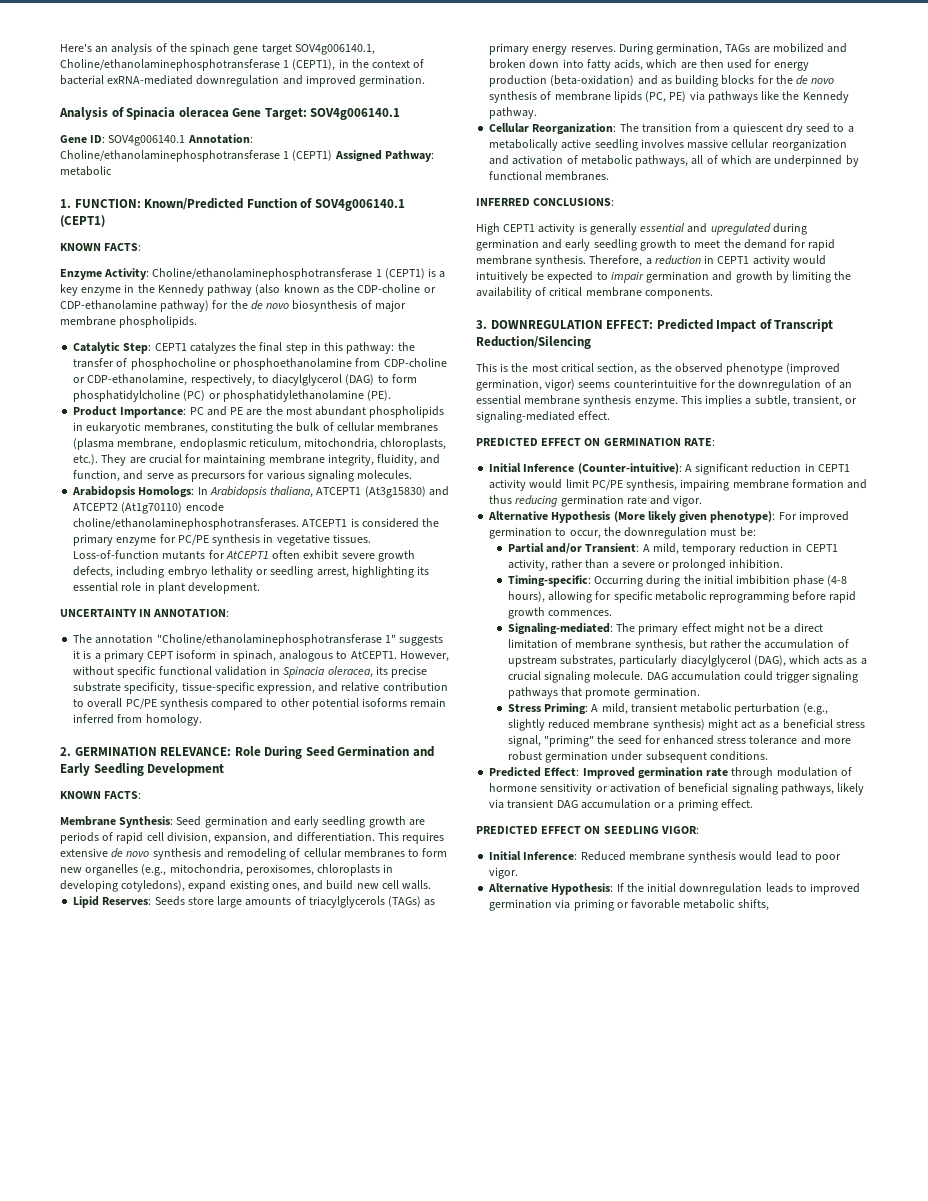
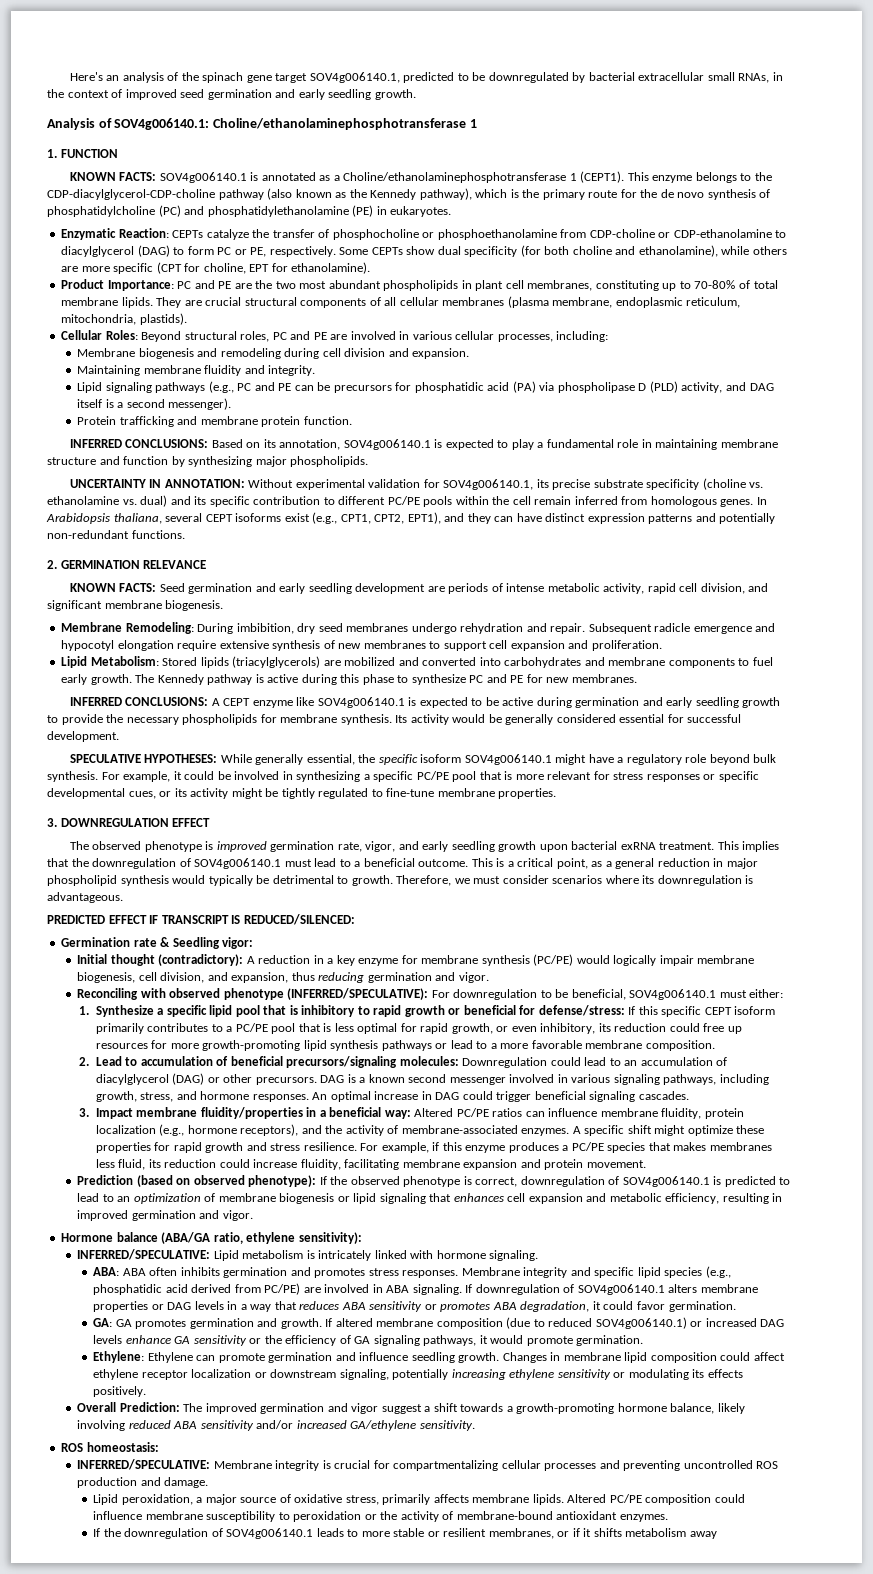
[60,59,425,71] [60,75,426,87] [59,107,401,120] [60,134,253,146] [60,150,434,162] [60,166,112,176] [60,198,405,211] [60,215,105,227] [60,243,142,251] [60,268,446,280] [60,284,204,296] Choline/ethanolaminephosphotransferase 1 (CEPT1), in the context of bacterial exRNA-mediated downregulation and improved germination. // Analysis of Spinacia oleracea Gene Target: SOV4g006140.1 // Gene ID: SOV4g006140.1 Annotation: Choline/ethanolaminephosphotransferase 1 (CEPT1) Assigned Pathway: metabolic // 1. FUNCTION: Known/Predicted Function of SOV4g006140.1 (CEPT1) // KNOWN FACTS: // Enzyme Activity: Choline/ethanolaminephosphotransferase 1 (CEPT1) is a key enzyme in the Kennedy -> [403,72,783,83] [47,89,416,100] [47,118,477,130] [47,149,118,158] [69,171,772,183] [47,189,215,200] predicted to be downregulated by bacterial extracellular small RNAs, in the context of improved seed germination and early seedling growth. // Analysis of SOV4g006140.1: Choline/ethanolaminephosphotransferase 1 // 1. FUNCTION // KNOWN FACTS: SOV4g006140.1 is annotated as a Choline/ethanolaminephosphotransferase 1 (CEPT1). This enzyme belongs to the CDP-diacylglycerol-CDP-choline
[357,284,436,293] [60,300,406,312] [60,316,198,328] [73,342,395,354] CDP-choline or CDP-ethanolamine pathway) for the de novo biosynthesis of major membrane phospholipids. // Catalytic Step: CEPT1 catalyzes the final step in this pathway: -> [370,188,771,200] [47,205,452,217] [61,228,249,240] Kennedy pathway), which is the primary route for the de novo synthesis of phosphatidylcholine (PC) and phosphatidylethanolamine (PE) in eukaryotes. // Enzymatic Reaction: CEPTs catalyze
[87,374,255,386] CDP-ethanolamine, respectively, -> [673,229,772,238] CDP-ethanolamine
[73,390,392,402] phosphatidylcholine (PC) or phosphatidylethanolamine (PE). -> [217,245,787,257] [61,262,371,274] PC or PE, respectively. Some CEPTs show dual specificity (for both choline and ethanolamine), while others are more specific (CPT for choline, EPT for ethanolamine).
(283, 410) none -> [275,281,296,289] two
[86,422,334,434] eukaryotic membranes, constituting the bulk of -> [475,280,778,291] [61,297,397,308] plant cell membranes, constituting up to 70-80% of total membrane lipids. They are crucial structural components of all
[380,438,447,450] [73,454,441,466] [73,470,413,482] [72,486,449,498] [73,502,224,514] [73,518,440,530] [73,534,371,546] [73,550,415,562] [73,566,430,578] [73,582,261,594] [60,609,230,617] [73,634,444,646] [73,650,449,662] [73,666,428,678] [73,682,448,694] [73,698,447,710] [73,714,202,726] [60,746,434,759] [60,763,225,776] [60,791,142,799] [60,816,174,828] chloroplasts, etc.). They are crucial for maintaining membrane integrity, fluidity, and function, and serve as precursors for various signaling molecules. // Arabidopsis Homologs: In Arabidopsis thaliana, ATCEPT1 (At3g15830) and ATCEPT2 (At1g70110) encode choline/ethanolaminephosphotransferases. ATCEPT1 is considered the primary enzyme for PC/PE synthesis in vegetative tissues. Loss-of-function mutants for AtCEPT1 often exhibit severe growth defects, including embryo lethality or seedling arrest, highlighting its essential role in plant development. // UNCERTAINTY IN ANNOTATION: // The annotation "Choline/ethanolaminephosphotransferase 1" suggests it is a primary CEPT isoform in spinach, analogous to AtCEPT1. However, without specific functional validation in Spinacia oleracea, its precise substrate specificity, tissue-specific expression, and relative contribution to overall PC/PE synthesis compared to other potential isoforms remain inferred from homology. // 2. GERMINATION RELEVANCE: Role During Seed Germination and Early Seedling Development // KNOWN FACTS: // Membrane Synthesis: -> [139,313,187,325] [61,330,609,342] [77,348,470,359] [77,365,316,376] [77,381,774,393] [77,398,232,410] [77,416,352,427] [69,439,778,450] [47,456,369,467] [69,478,764,490] [47,495,767,507] [46,512,776,524] [47,530,185,539] [47,560,207,569] [69,583,157,592] plastids). // Cellular Roles: Beyond structural roles, PC and PE are involved in various cellular processes, including: // Membrane biogenesis and remodeling during cell division and expansion. // Maintaining membrane fluidity and integrity. // Lipid signaling pathways (e.g., PC and PE can be precursors for phosphatidic acid (PA) via phospholipase D (PLD) activity, and DAG itself is a second messenger). // Protein trafficking and membrane protein function. // INFERRED CONCLUSIONS: Based on its annotation, SOV4g006140.1 is expected to play a fundamental role in maintaining membrane structure and function by synthesizing major phospholipids. // UNCERTAINTY IN ANNOTATION: Without experimental validation for SOV4g006140.1, its precise substrate specificity (choline vs. ethanolamine vs. dual) and its specific contribution to different PC/PE pools within the cell remain inferred from homologous genes. In Arabidopsis thaliana, several CEPT isoforms exist (e.g., CPT1, CPT2, EPT1), and they can have distinct expression patterns and potentially non-redundant functions. // 2. GERMINATION RELEVANCE // KNOWN FACTS:
[368,816,406,828] growth -> [355,583,426,594] development
[116,832,445,844] [60,848,448,860] [60,864,394,876] [60,880,432,892] [73,896,436,908] [489,43,848,55] [489,59,809,71] [489,75,835,87] [489,91,849,103] [489,107,538,119] [489,123,854,135] [489,139,847,151] [489,155,859,167] [489,171,610,181] [476,198,615,206] [476,223,771,235] rapid cell division, expansion, and differentiation. This requires extensive de novo synthesis and remodeling of cellular membranes to form new organelles (e.g., mitochondria, peroxisomes, chloroplasts in developing cotyledons), expand existing ones, and build new cell walls. // Lipid Reserves: Seeds store large amounts of triacylglycerols (TAGs) as primary energy reserves. During germination, TAGs are mobilized and broken down into fatty acids, which are then used for energy production (beta-oxidation) and as building blocks for the de novo synthesis of membrane lipids (PC, PE) via pathways like the Kennedy pathway. // Cellular Reorganization: The transition from a quiescent dry seed to a metabolically active seedling involves massive cellular reorganization and activation of metabolic pathways, all of which are underpinned by functional membranes. // INFERRED CONCLUSIONS: // High CEPT1 activity is generally essential and upregulated -> [506,583,769,594] [47,600,224,611] [61,622,776,634] [61,640,662,651] [61,656,773,668] [61,674,637,685] [69,697,534,708] intense metabolic activity, rapid cell division, and significant membrane biogenesis. // Membrane Remodeling: During imbibition, dry seed membranes undergo rehydration and repair. Subsequent radicle emergence and hypocotyl elongation require extensive synthesis of new membranes to support cell expansion and proliferation. // Lipid Metabolism: Stored lipids (triacylglycerols) are mobilized and converted into carbohydrates and membrane components to fuel early growth. The Kennedy pathway is active during this phase to synthesize PC and PE for new membranes. // INFERRED CONCLUSIONS: A CEPT enzyme like SOV4g006140.1 is expected to be active
[694,239,836,251] [476,255,826,267] [476,271,852,283] [476,287,713,299] [476,319,834,332] [476,336,591,349] [476,363,841,375] [476,379,852,391] [476,395,858,407] [476,411,611,423] [476,438,715,446] [489,463,850,475] [489,479,868,491] [489,495,703,507] [488,511,849,523] [489,527,756,539] [507,543,838,555] [507,559,784,571] [507,575,848,587] [507,591,857,603] [507,607,613,619] [507,623,823,635] [507,639,849,651] [507,655,867,667] [507,671,859,683] [507,687,700,699] [507,703,829,715] [507,719,865,731] [507,735,851,747] [507,751,768,763] [489,767,852,779] [489,783,865,795] [489,799,753,811] [476,826,699,834] [489,851,842,863] [489,867,519,879] [488,883,861,895] [489,899,769,911] meet the demand for rapid membrane synthesis. Therefore, a reduction in CEPT1 activity would intuitively be expected to impair germination and growth by limiting the availability of critical membrane components. // 3. DOWNREGULATION EFFECT: Predicted Impact of Transcript Reduction/Silencing // This is the most critical section, as the observed phenotype (improved germination, vigor) seems counterintuitive for the downregulation of an essential membrane synthesis enzyme. This implies a subtle, transient, or signaling-mediated effect. // PREDICTED EFFECT ON GERMINATION RATE: // Initial Inference (Counter-intuitive): A significant reduction in CEPT1 activity would limit PC/PE synthesis, impairing membrane formation and thus reducing germination rate and vigor. // Alternative Hypothesis (More likely given phenotype): For improved germination to occur, the downregulation must be: // Partial and/or Transient: A mild, temporary reduction in CEPT1 activity, rather than a severe or prolonged inhibition. // Timing-specific: Occurring during the initial imbibition phase (4-8 hours), allowing for specific metabolic reprogramming before rapid growth commences. // Signaling-mediated: The primary effect might not be a direct limitation of membrane synthesis, but rather the accumulation of upstream substrates, particularly diacylglycerol (DAG), which acts as a crucial signaling molecule. DAG accumulation could trigger signaling pathways that promote germination. // Stress Priming: A mild, transient metabolic perturbation (e.g., slightly reduced membrane synthesis) might act as a beneficial stress signal, "priming" the seed for enhanced stress tolerance and more robust germination under subsequent conditions. // Predicted Effect: Improved germination rate through modulation of hormone sensitivity or activation of beneficial signaling pathways, likely via transient DAG accumulation or a priming effect. // PREDICTED EFFECT ON SEEDLING VIGOR: // Initial Inference: Reduced membrane synthesis would lead to poor vigor. // Alternative Hypothesis: If the initial downregulation leads to improved germination via priming or favorable metabolic shifts, -> [61,714,742,725] [47,731,119,742] [69,754,777,765] [47,771,759,782] [47,788,557,799] [47,818,211,827] [69,841,780,852] [47,858,758,869] [47,875,754,886] [47,892,123,903] [47,914,355,925] [61,937,254,949] [77,954,755,966] [77,972,489,983] [77,988,784,1000] [79,1005,776,1017] [95,1023,742,1034] [95,1040,715,1051] [79,1056,728,1068] [95,1073,769,1085] [95,1091,689,1102] [79,1107,744,1119] [95,1124,765,1136] [95,1142,772,1153] [95,1159,646,1170] [77,1175,791,1187] [77,1193,783,1204] [77,1210,253,1221] [61,1232,362,1244] [77,1249,539,1261] [93,1266,731,1278] [93,1283,758,1295] [93,1301,736,1312] [93,1317,785,1329] [93,1335,644,1346] [93,1351,785,1363] [93,1369,743,1380] [93,1386,147,1397] [77,1402,745,1414] [77,1420,475,1431] [61,1442,159,1452] [77,1459,779,1471] [77,1477,209,1488] [93,1494,745,1505] [93,1511,668,1522] [93,1528,717,1539] provide the necessary phospholipids for membrane synthesis. Its activity would be generally considered essential for successful development. // SPECULATIVE HYPOTHESES: While generally essential, the specific isoform SOV4g006140.1 might have a regulatory role beyond bulk synthesis. For example, it could be involved in synthesizing a specific PC/PE pool that is more relevant for stress responses or specific developmental cues, or its activity might be tightly regulated to fine-tune membrane properties. // 3. DOWNREGULATION EFFECT // The observed phenotype is improved germination rate, vigor, and early seedling growth upon bacterial exRNA treatment. This implies that the downregulation of SOV4g006140.1 must lead to a beneficial outcome. This is a critical point, as a general reduction in major phospholipid synthesis would typically be detrimental to growth. Therefore, we must consider scenarios where its downregulation is advantageous. // PREDICTED EFFECT IF TRANSCRIPT IS REDUCED/SILENCED: // Germination rate & Seedling vigor: // Initial thought (contradictory): A reduction in a key enzyme for membrane synthesis (PC/PE) would logically impair membrane biogenesis, cell division, and expansion, thus reducing germination and vigor. // Reconciling with observed phenotype (INFERRED/SPECULATIVE): For downregulation to be beneficial, SOV4g006140.1 must either: // 1. Synthesize a specific lipid pool that is inhibitory to rapid growth or beneficial for defense/stress: If this specific CEPT isoform primarily contributes to a PC/PE pool that is less optimal for rapid growth, or even inhibitory, its reduction could free up resources for more growth-promoting lipid synthesis pathways or lead to a more favorable membrane composition. // 2. Lead to accumulation of beneficial precursors/signaling molecules: Downregulation could lead to an accumulation of diacylglycerol (DAG) or other precursors. DAG is a known second messenger involved in various signaling pathways, including growth, stress, and hormone responses. An optimal increase in DAG could trigger beneficial signaling cascades. // 3. Impact membrane fluidity/properties in a beneficial way: Altered PC/PE ratios can influence membrane fluidity, protein localization (e.g., hormone receptors), and the activity of membrane-associated enzymes. A specific shift might optimize these properties for rapid growth and stress resilience. For example, if this enzyme produces a PC/PE species that makes membranes less fluid, its reduction could increase fluidity, facilitating membrane expansion and protein movement. // Prediction (based on observed phenotype): If the observed phenotype is correct, downregulation of SOV4g006140.1 is predicted to lead to an optimization of membrane biogenesis or lipid signaling that enhances cell expansion and metabolic efficiency, resulting in improved germination and vigor. // Hormone balance (ABA/GA ratio, ethylene sensitivity): // INFERRED/SPECULATIVE: Lipid metabolism is intricately linked with hormone signaling. // ABA: ABA often inhibits germination and promotes stress responses. Membrane integrity and specific lipid species (e.g., phosphatidic acid derived from PC/PE) are involved in ABA signaling. If downregulation of SOV4g006140.1 alters membrane properties or DAG levels in a way that reduces ABA sensitivity or promotes ABA degradation, it could favor germination. // GA: GA promotes germination and growth. If altered membrane composition (due to reduced SOV4g006140.1) or increased DAG levels enhance GA sensitivity or the efficiency of GA signaling pathways, it would promote germination. // Ethylene: Ethylene can promote germination and influence seedling growth. Changes in membrane lipid composition could affect ethylene receptor localization or downstream signaling, potentially increasing ethylene sensitivity or modulating its effects positively. // Overall Prediction: The improved germination and vigor suggest a shift towards a growth-promoting hormone balance, likely involving reduced ABA sensitivity and/or increased GA/ethylene sensitivity. // ROS homeostasis: // INFERRED/SPECULATIVE: Membrane integrity is crucial for compartmentalizing cellular processes and preventing uncontrolled ROS production and damage. // Lipid peroxidation, a major source of oxidative stress, primarily affects membrane lipids. Altered PC/PE composition could influence membrane susceptibility to peroxidation or the activity of membrane-bound antioxidant enzymes. // If the downregulation of SOV4g006140.1 leads to more stable or resilient membranes, or if it shifts metabolism away

